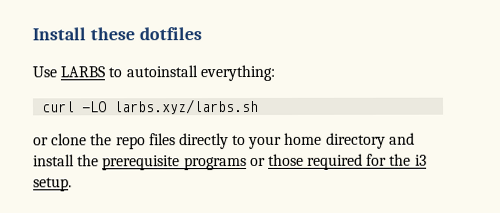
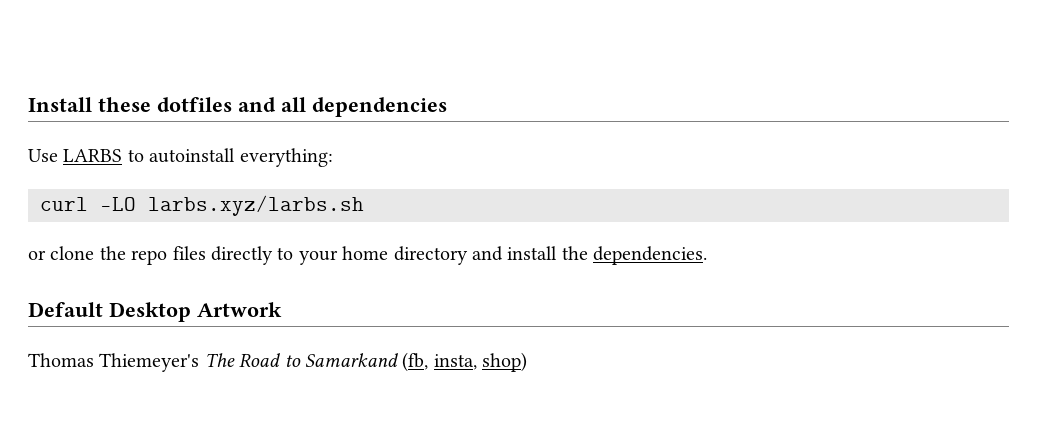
(202, 34) none -> [238,97,447,117] and all dependencies
[102,153,427,171] [33,177,72,192] prerequisite programs or those required for the i3 setup. -> [593,246,708,265] [28,302,282,322] [28,352,528,372] dependencies. // Default Desktop Artwork // Thomas Thiemeyer's The Road to Samarkand (fb, insta, shop)

